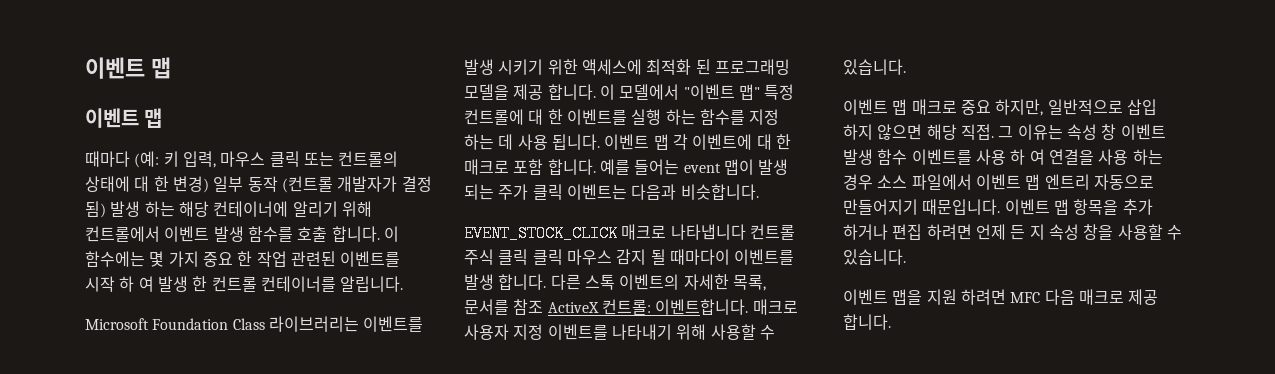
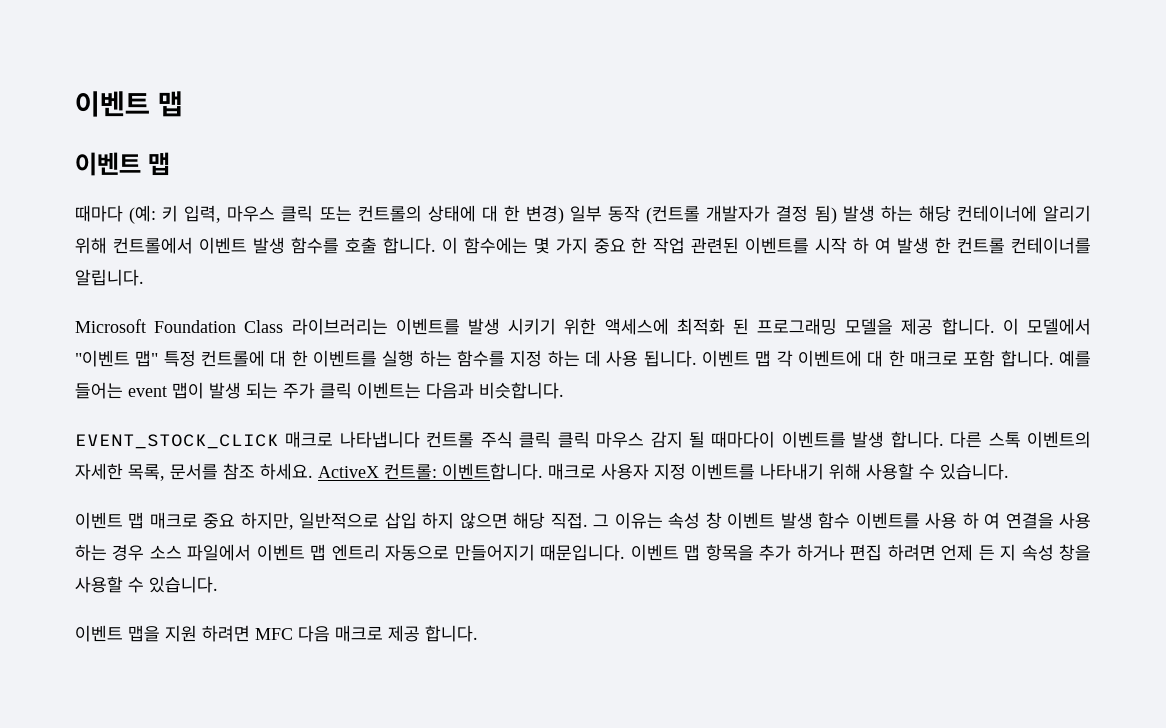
(544, 307) none -> [260,463,313,480] 하세요.

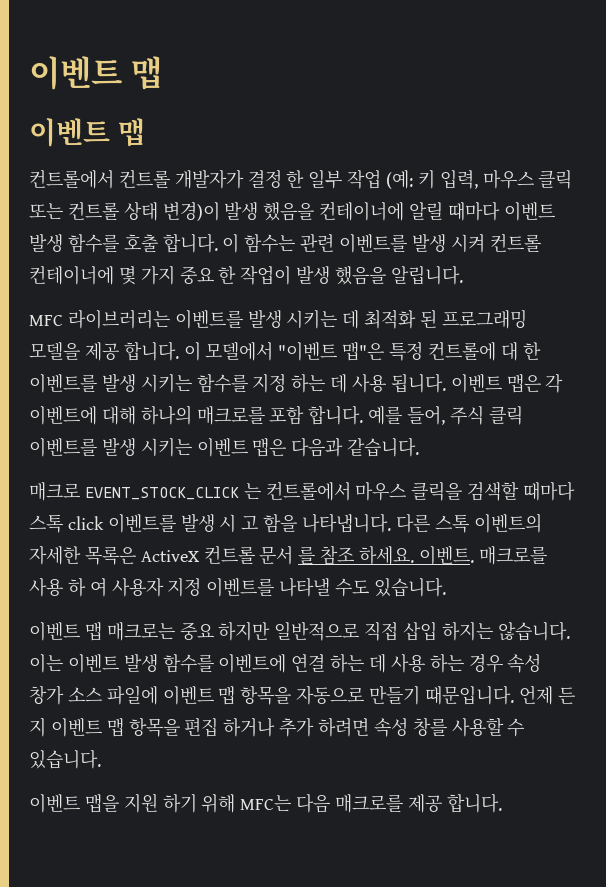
[75,205,123,222] 때마다 -> [29,169,382,189] 컨트롤에서 컨트롤 개발자가 결정 한 일부 작업
[357,205,1092,224] [75,237,193,254] 컨트롤의 상태에 대 한 변경) 일부 동작 (컨트롤 개발자가 결정 됨) 발생 하는 해당 컨테이너에 알리기 위해 컨트롤에서 -> [67,201,500,221] 컨트롤 상태 변경)이 발생 했음을 컨테이너에 알릴 때마다
[463,237,1092,254] [75,269,144,286] [75,318,669,335] 함수에는 몇 가지 중요 한 작업 관련된 이벤트를 시작 하 여 발생 한 컨트롤 컨테이너를 알립니다. // Microsoft Foundation Class 라이브러리는 이벤트를 발생 시키기 위한 액세스에 -> [244,233,541,253] [29,265,463,285] [29,310,360,329] 함수는 관련 이벤트를 발생 시켜 컨트롤 컨테이너에 몇 가지 중요 한 작업이 발생 했음을 알립니다. // MFC 라이브러리는 이벤트를 발생 시키는 데
[135,350,159,367] 맵" -> [342,342,385,361] 맵"은
[382,350,452,367] 실행 하는 -> [101,374,192,393] 발생 시키는
[755,350,772,367] 맵 -> [506,374,541,393] 맵은
[867,350,1092,367] [75,382,564,399] [75,431,1091,449] [75,463,1009,481] [75,512,1092,530] [75,544,1091,561] 대 한 매크로 포함 합니다. 예를 들어는 event 맵이 발생 되는 주가 클릭 이벤트는 다음과 비슷합니다. // EVENT_STOCK_CLICK 매크로 나타냅니다 컨트롤 주식 클릭 클릭 마우스 감지 될 때마다이 이벤트를 발생 합니다. 다른 스톡 이벤트의 자세한 목록, 문서를 참조 하세요. ActiveX 컨트롤: 이벤트합니다. 매크로 사용자 지정 이벤트를 나타내기 위해 사용할 수 있습니다. // 이벤트 맵 매크로 중요 하지만, 일반적으로 삽입 하지 않으면 해당 직접. 그 이유는 속성 창 이벤트 발생 함수 이벤트를 사용 하 여 연결을 사용 하는 경우 소스 파일에서 이벤트 맵 엔트리 자동으로 만들어지기 때문입니다. 이벤트 맵 항목을 추가 하거나 편집 하려면 언제 든 지 속성 창을 -> [101,405,523,425] [29,437,420,457] [29,481,576,501] [29,513,542,533] [29,545,547,565] [29,577,446,597] [29,621,570,641] [29,654,542,673] [29,685,575,705] [29,717,447,737] 대해 하나의 매크로를 포함 합니다. 예를 들어, 주식 클릭 이벤트를 발생 시키는 이벤트 맵은 다음과 같습니다. // 매크로 EVENT_STOCK_CLICK 는 컨트롤에서 마우스 클릭을 검색할 때마다 스톡 click 이벤트를 발생 시 고 함을 나타냅니다. 다른 스톡 이벤트의 자세한 목록은 ActiveX 컨트롤 문서 를 참조 하세요. 이벤트. 매크로를 사용 하 여 사용자 지정 이벤트를 나타낼 수도 있습니다. // 이벤트 맵 매크로는 중요 하지만 일반적으로 직접 삽입 하지는 않습니다. 이는 이벤트 발생 함수를 이벤트에 연결 하는 데 사용 하는 경우 속성 창가 소스 파일에 이벤트 맵 항목을 자동으로 만들기 때문입니다. 언제 든 지 이벤트 맵 항목을 편집 하거나 추가 하려면 속성 창를
[202,625,383,642] 하려면 MFC 다음 매크로 -> [162,793,404,813] 하기 위해 MFC는 다음 매크로를

